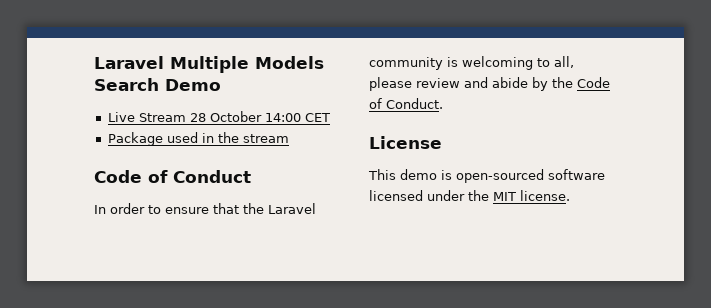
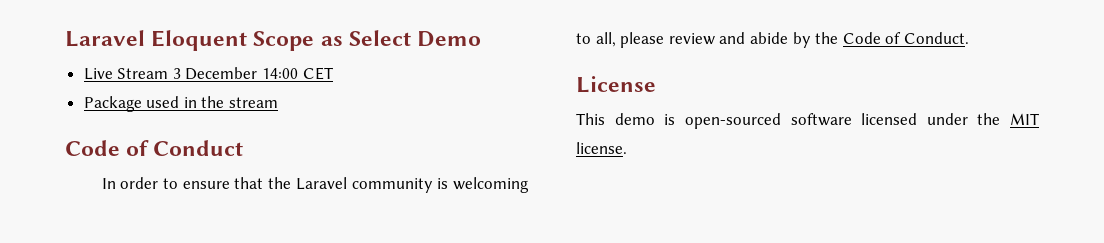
[94,56,324,73] [94,78,159,91] Laravel Multiple Models Search -> [65,30,411,51] Laravel Eloquent Scope as Select
[189,111,262,122] 28 October -> [172,67,258,80] 3 December

